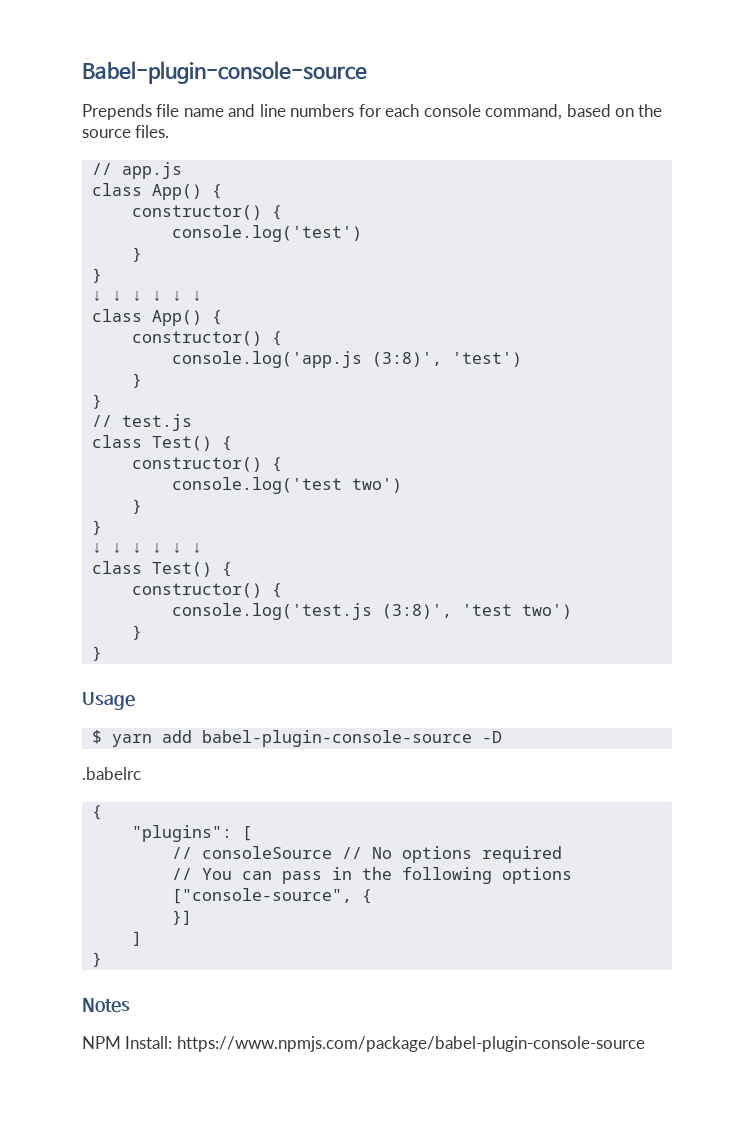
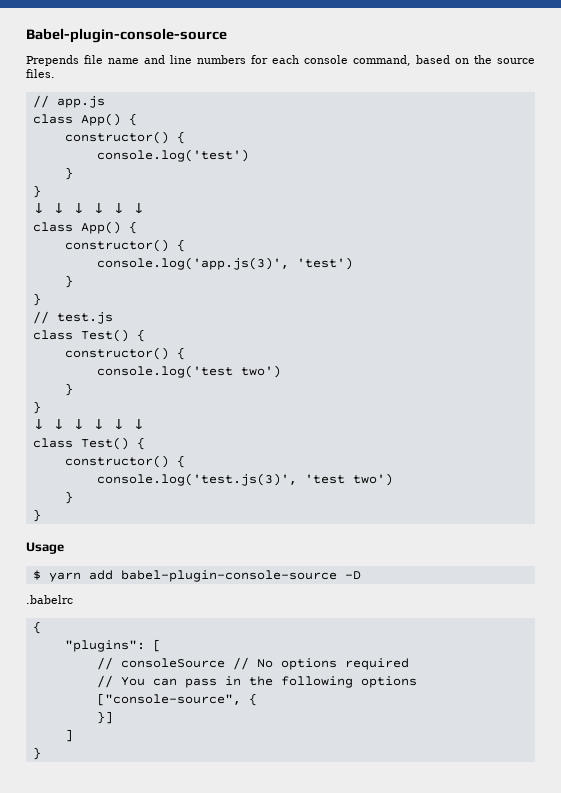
[171,351,442,368] console.log('app.js (3:8)', -> [96,257,289,270] console.log('app.js(3)',
[171,603,452,620] console.log('test.js (3:8)', -> [96,473,297,486] console.log('test.js(3)',
[82,998,130,1013] [82,1036,645,1052] // Notes // NPM Install: https://www.npmjs.com/package/babel-plugin-console-source -> (41, 753) none

